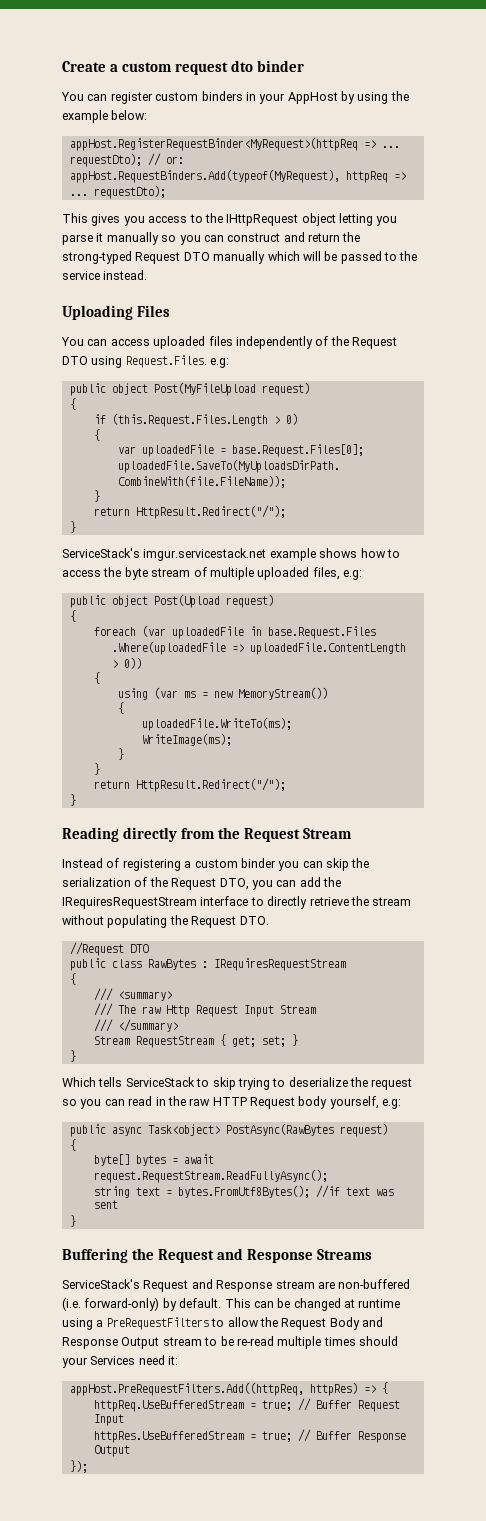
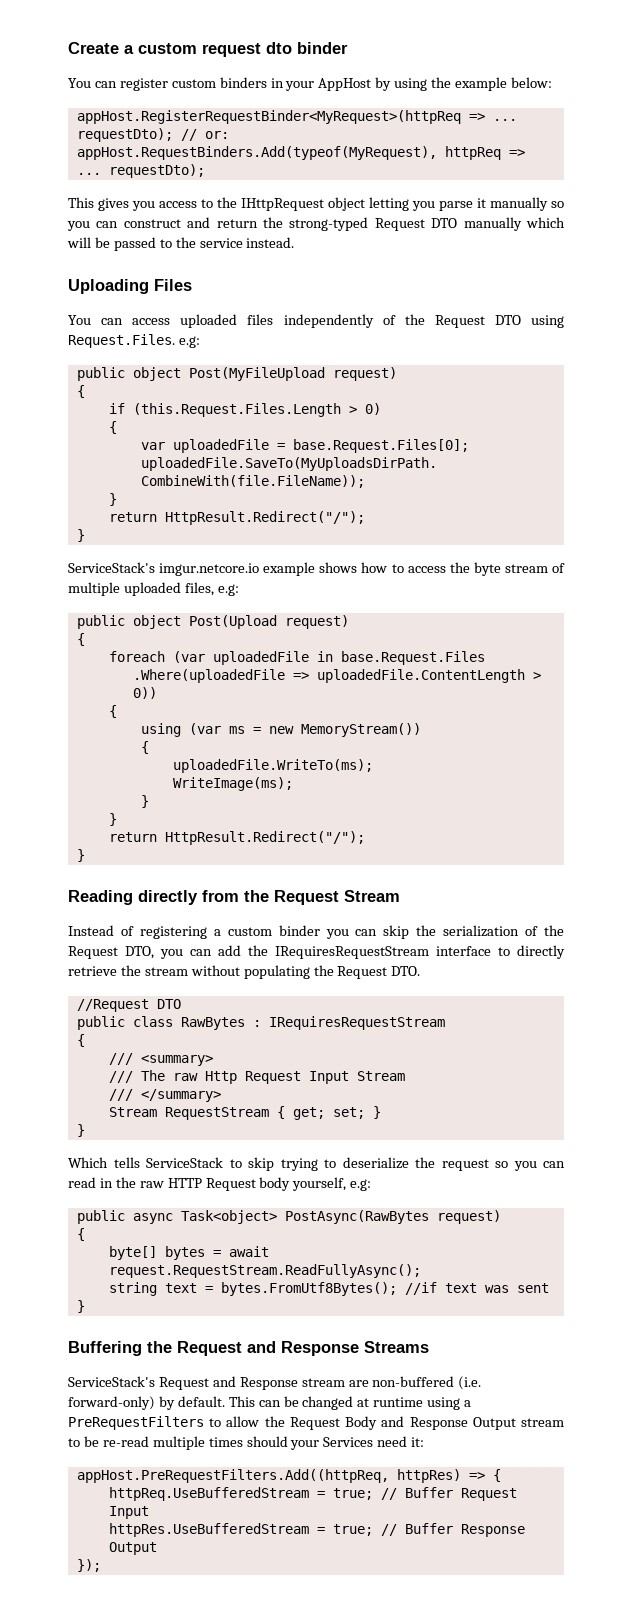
[143,548,267,561] imgur.servicestack.net -> [159,563,260,576] imgur.netcore.io

